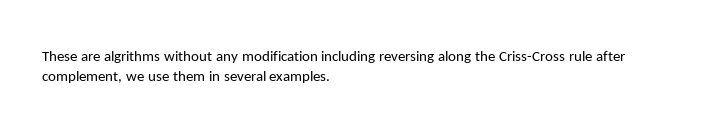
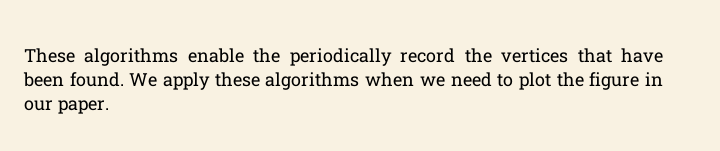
[80,51,625,63] [42,71,331,83] are algrithms without any modification including reversing along the Criss-Cross rule after complement, we use them in several examples. -> [84,48,664,66] [23,72,664,90] [24,100,109,114] algorithms enable the periodically record the vertices that have been found. We apply these algorithms when we need to plot the figure in our paper.

